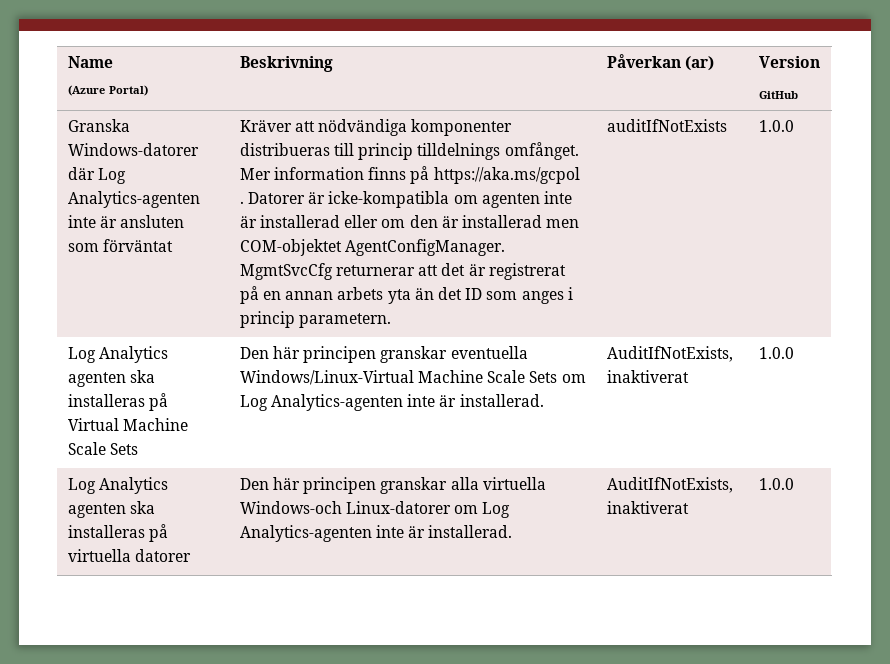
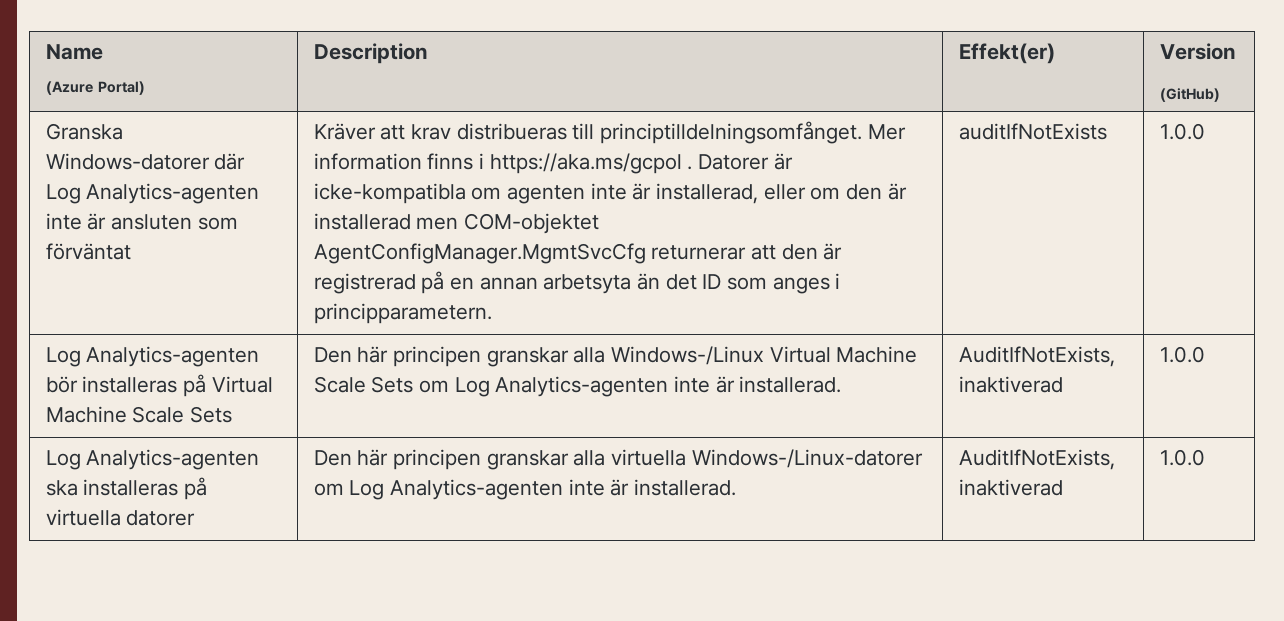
[239,56,333,72] [606,54,715,71] Beskrivning | Påverkan (ar) -> [313,43,428,64] [958,43,1055,64] Description | Effekt(er)
[758,91,798,99] GitHub -> [1159,88,1220,102] (GitHub)
[318,119,513,136] [239,142,579,160] nödvändiga komponenter distribueras till princip tilldelnings omfånget. -> [411,121,863,144] krav distribueras till principtilldelningsomfånget.
[410,166,430,184] på -> [479,153,485,169] i
[260,215,341,228] installerad -> [656,183,759,204] installerad,
[345,239,506,256] [239,263,566,280] AgentConfigManager. MgmtSvcCfg returnerar att det är registrerat -> [313,243,843,264] [313,273,416,294] AgentConfigManager.MgmtSvcCfg returnerar att den är registrerad
[337,287,411,304] arbets yta -> [543,274,632,294] arbetsyta
[239,311,392,328] princip parametern. -> [313,303,492,324] principparametern.
[99,346,169,363] [67,370,156,387] Analytics agenten ska -> [86,346,260,367] [45,376,78,393] Analytics-agenten bör
[450,346,528,359] [239,370,414,385] eventuella Windows/Linux-Virtual -> [573,346,831,365] alla Windows-/Linux Virtual
[606,370,689,383] [758,347,794,359] [67,477,169,494] [67,503,126,518] inaktiverat | 1.0.0 // Log Analytics agenten -> [958,376,1063,393] [1159,346,1205,363] [45,449,260,470] inaktiverad | 1.0.0 // Log Analytics-agenten
[239,501,511,518] [239,525,513,542] [606,477,733,493] [606,501,689,514] Windows-och Linux-datorer om Log Analytics-agenten inte är installerad. | AuditIfNotExists, inaktiverat -> [691,449,923,468] [313,479,737,500] [958,449,1115,470] [958,479,1063,496] Windows-/Linux-datorer om Log Analytics-agenten inte är installerad. | AuditIfNotExists, inaktiverad

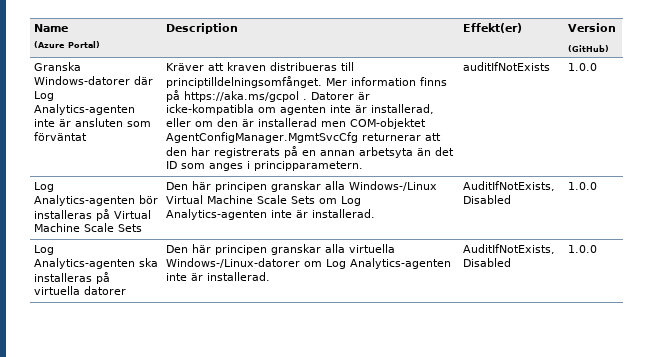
[411,124,452,140] krav -> [227,62,267,71] kraven
[479,153,485,169] i -> [166,90,181,102] på
[823,243,843,260] [313,273,416,294] är registrerad -> [191,147,281,158] har registrerats
[958,376,1063,393] inaktiverad -> [463,195,512,204] Disabled
[958,479,1063,496] inaktiverad -> [463,258,512,267] Disabled

